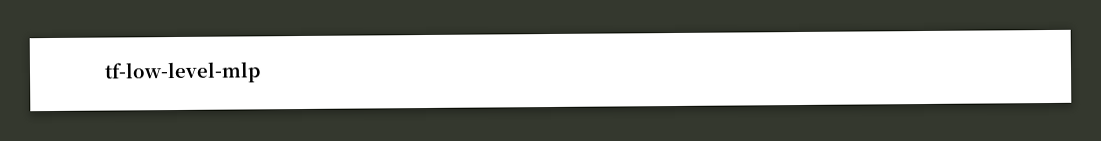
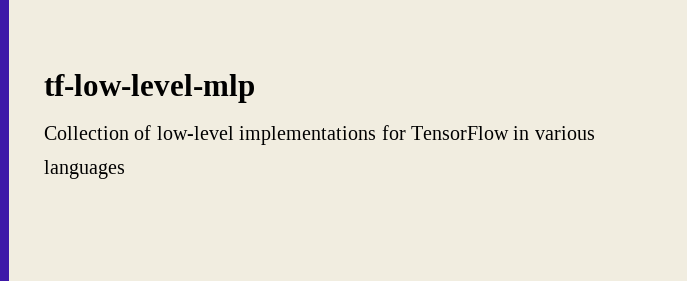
(261, 72) none -> [44,125,595,145] [44,160,125,179] // Collection of low-level implementations for TensorFlow in various languages

